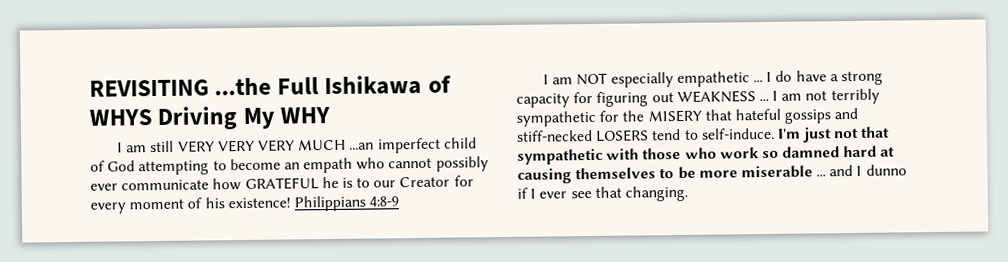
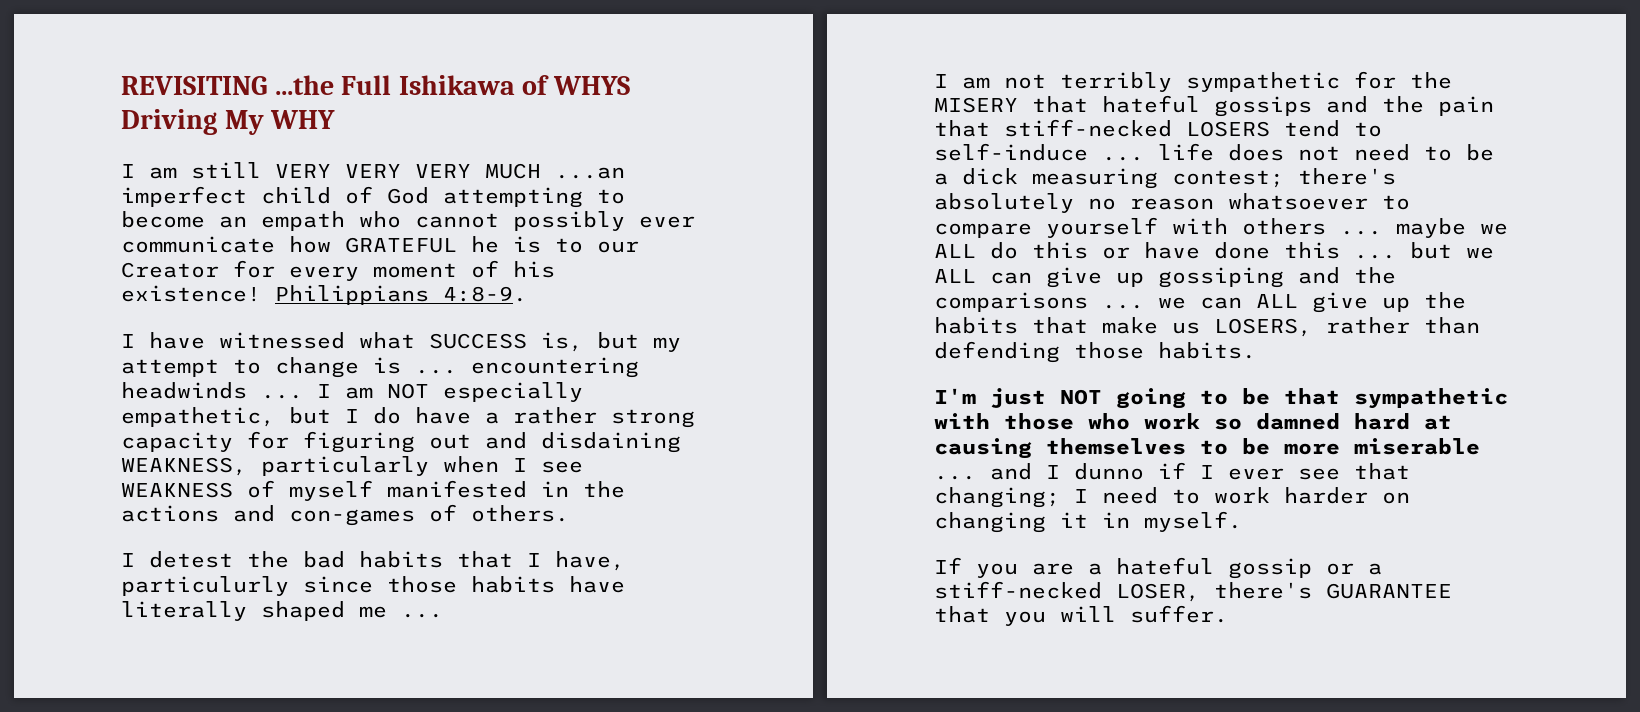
[369,196,400,207] [543,74,550,85] 4:8-9 // I -> [443,286,527,302] [121,332,681,352] [121,357,639,378] [121,382,331,399] 4:8-9. // I have witnessed what SUCCESS is, but my attempt to change is ... encountering headwinds ... I
[676,71,764,88] empathetic ... -> [121,407,331,427] empathetic, but
(839, 78) none -> [513,407,597,424] rather
[676,90,769,104] WEAKNESS ... -> [485,432,681,453] [121,456,583,476] [121,480,625,501] [121,504,569,526] [121,551,625,571] [121,576,625,596] [121,601,443,621] and disdaining WEAKNESS, particularly when I see WEAKNESS of myself manifested in the actions and con-games of others. // I detest the bad habits that I have, particulurly since those habits have literally shaped me ... //
(859, 113) none -> [1382,96,1494,116] [934,120,990,137] the pain that
[700,127,860,143] self-induce. I'm just not -> [934,143,1494,161] [934,168,1396,189] [934,193,1410,213] [934,217,1508,238] [934,242,1494,259] [934,267,1396,288] [934,292,1466,313] [934,317,1480,337] [934,341,1256,363] [934,388,1270,409] self-induce ... life does not need to be a dick measuring contest; there's absolutely no reason whatsoever to compare yourself with others ... maybe we ALL do this or have done this ... but we ALL can give up gossiping and the comparisons ... we can ALL give up the habits that make us LOSERS, rather than defending those habits. // I'm just NOT going to be
[624,185,688,202] changing. -> [934,487,1410,508] [934,511,1242,533] [934,557,1382,579] [934,581,1452,602] [934,605,1228,626] changing; I need to work harder on changing it in myself. // If you are a hateful gossip or a stiff-necked LOSER, there's GUARANTEE that you will suffer.

